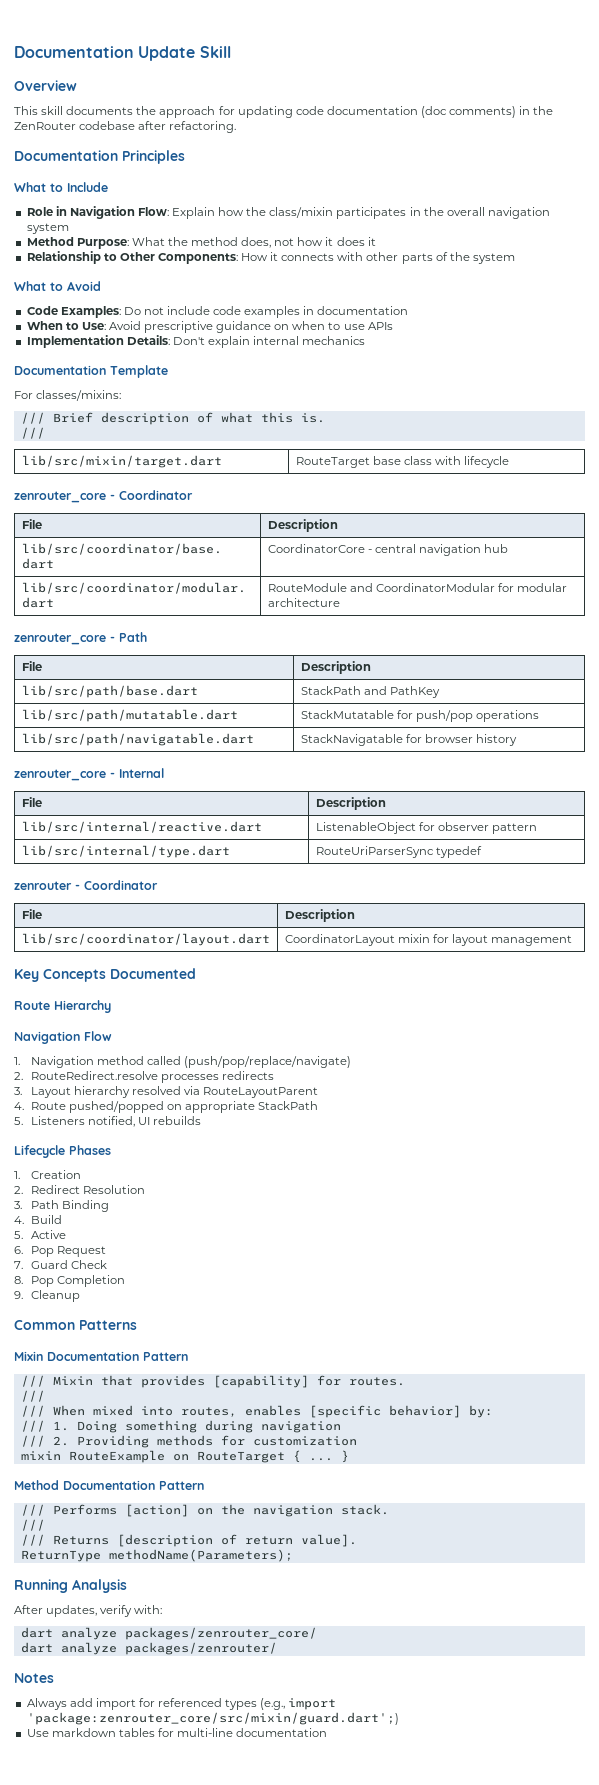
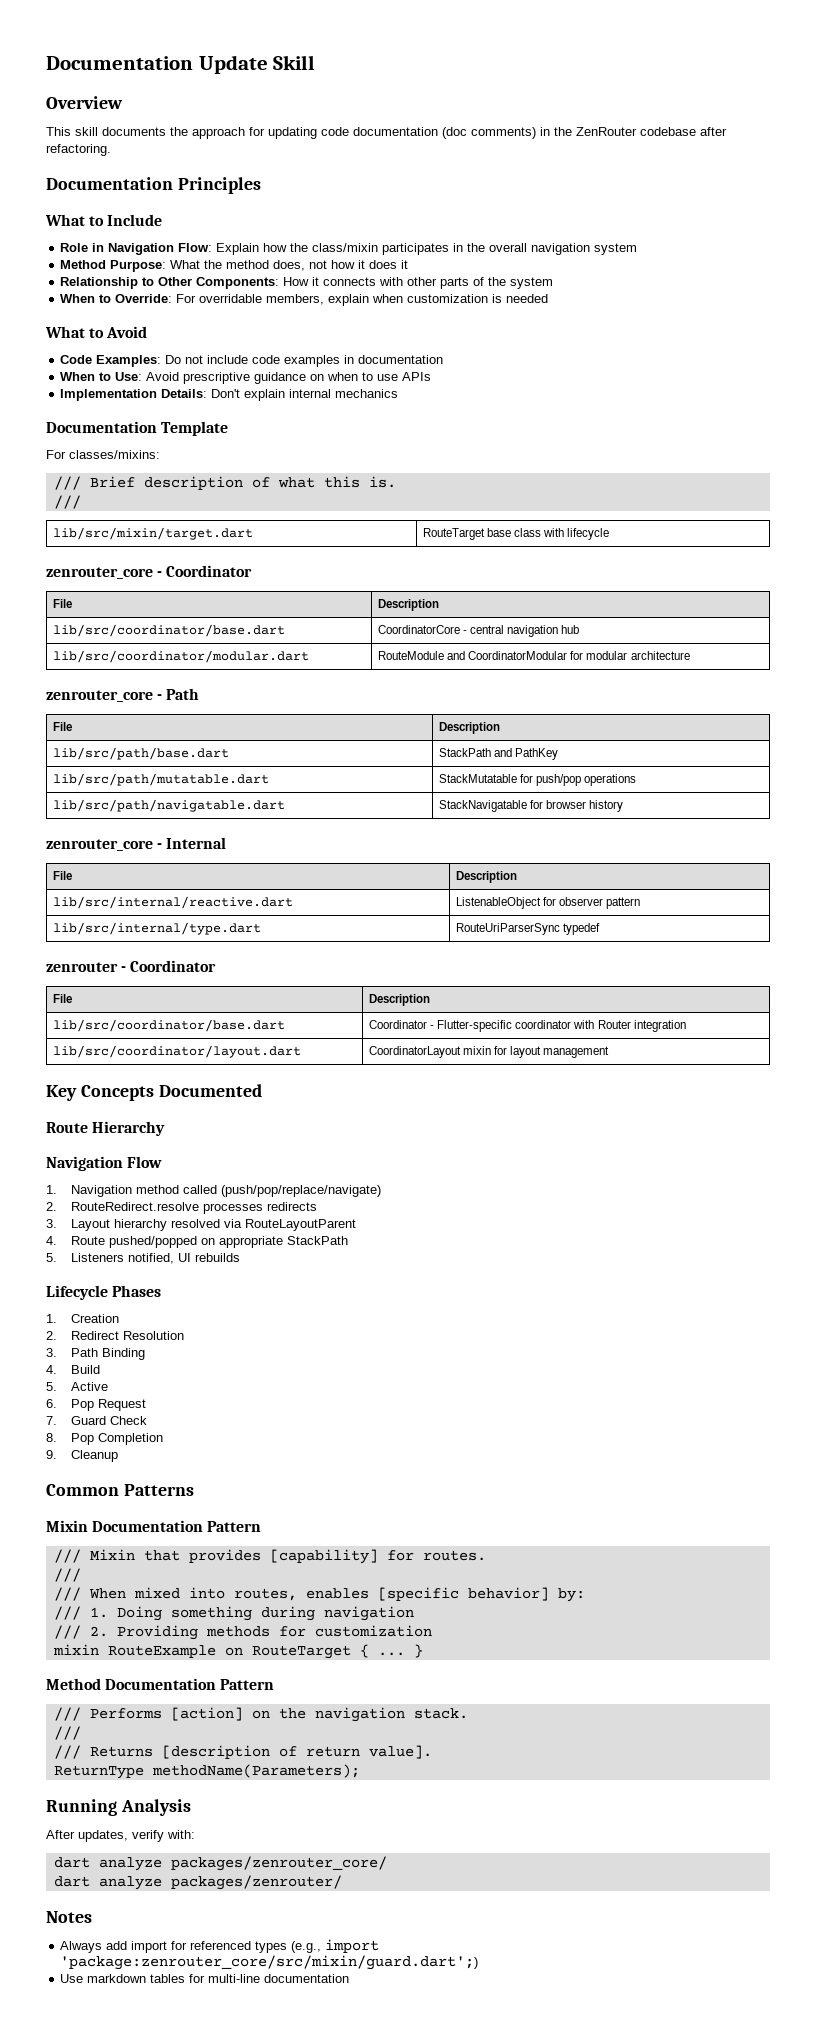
(515, 258) none -> [60,294,549,306] // When to Override: For overridable members, explain when customization is needed
(355, 915) none -> [53,1019,286,1032] [369,1020,686,1032] // lib/src/coordinator/base.dart | Coordinator - Flutter-specific coordinator with Router integration

